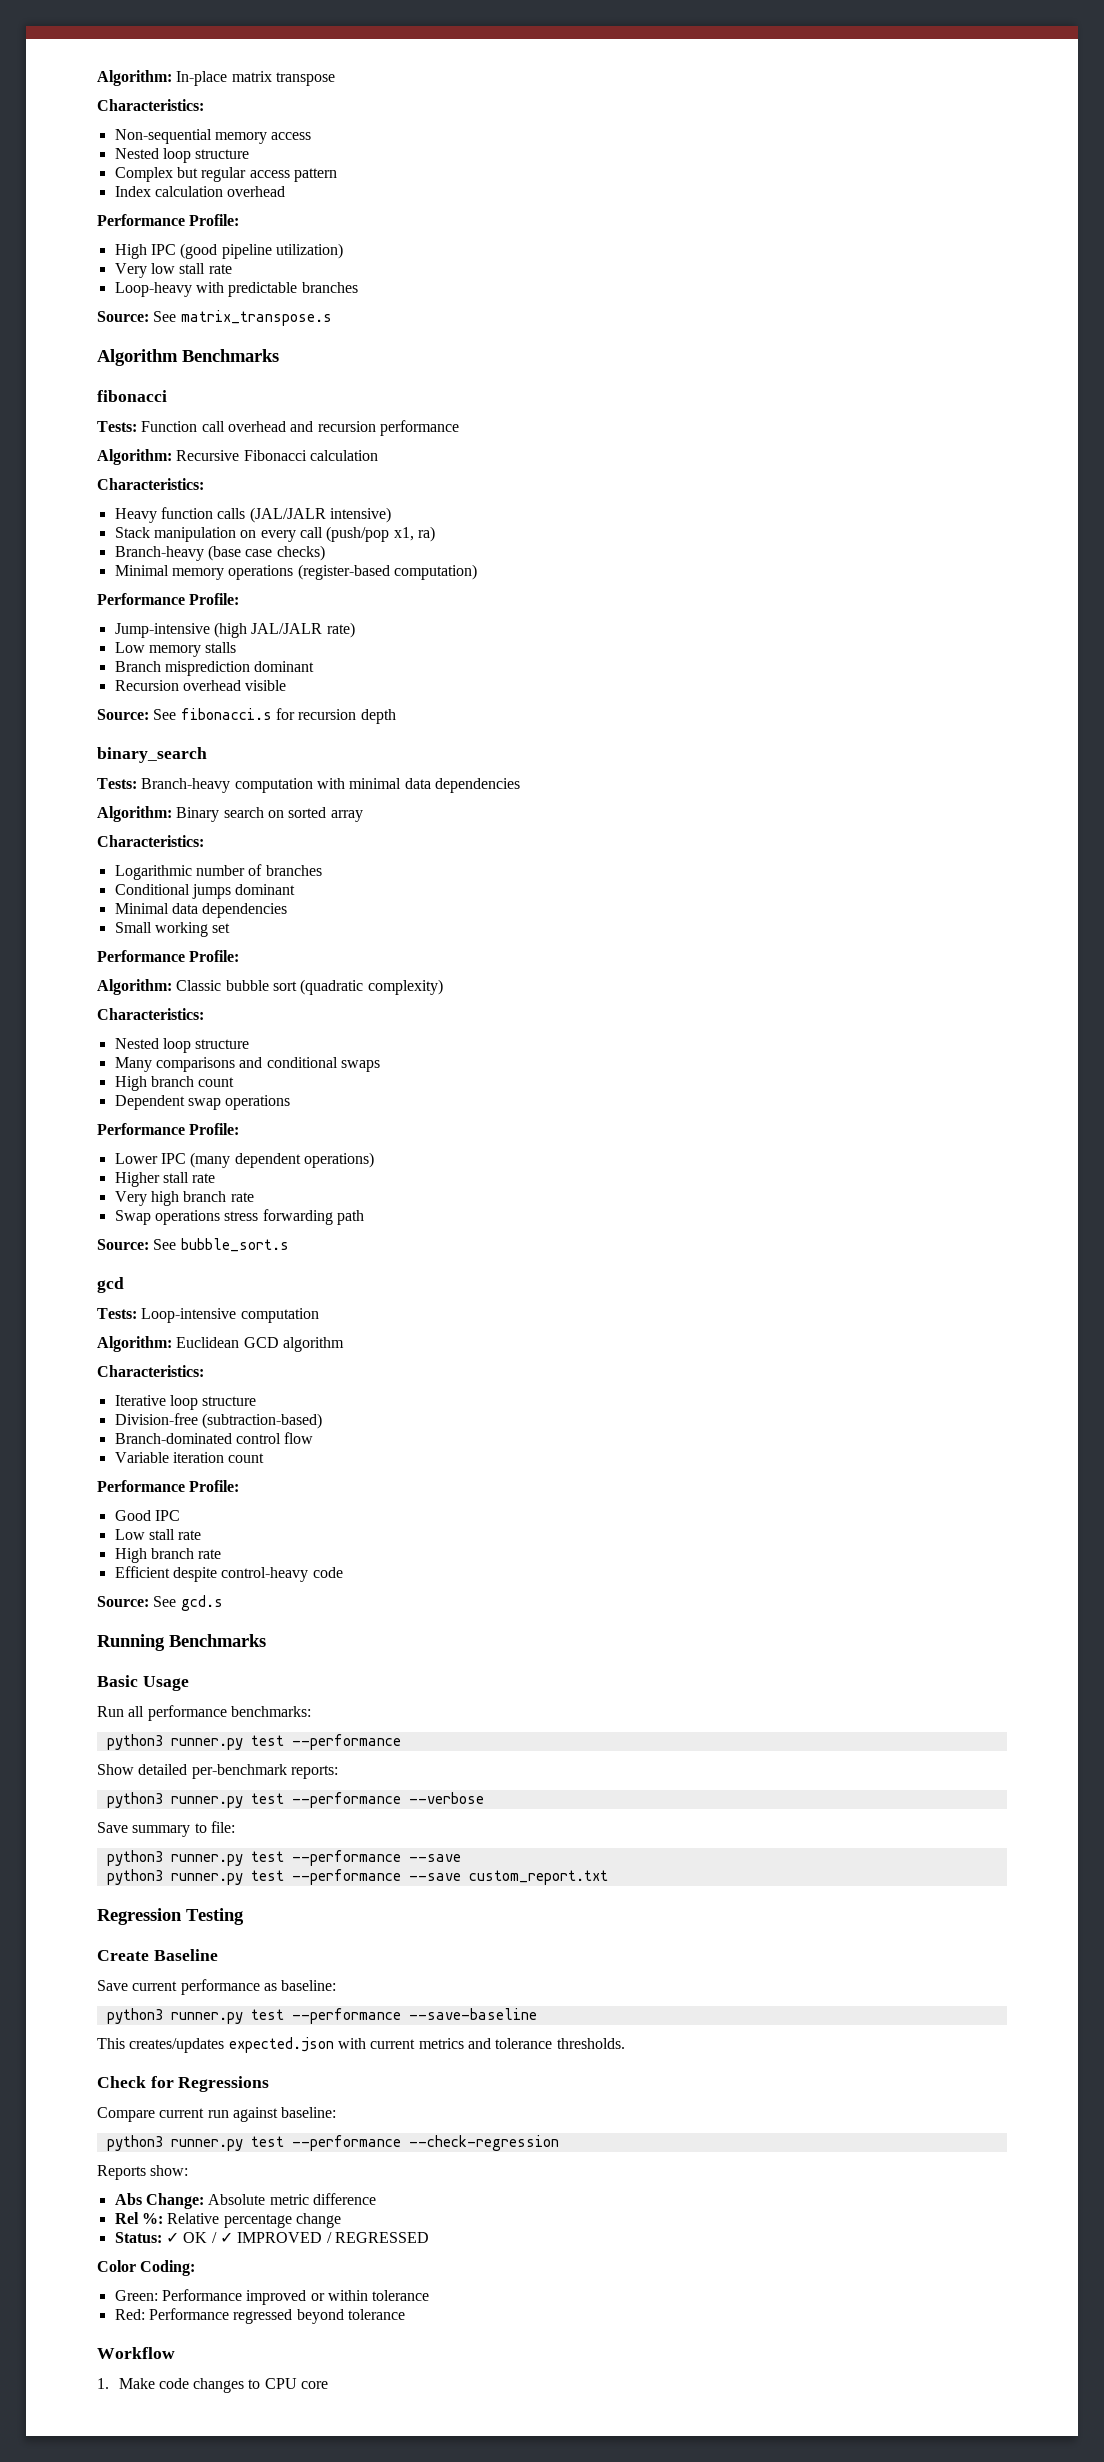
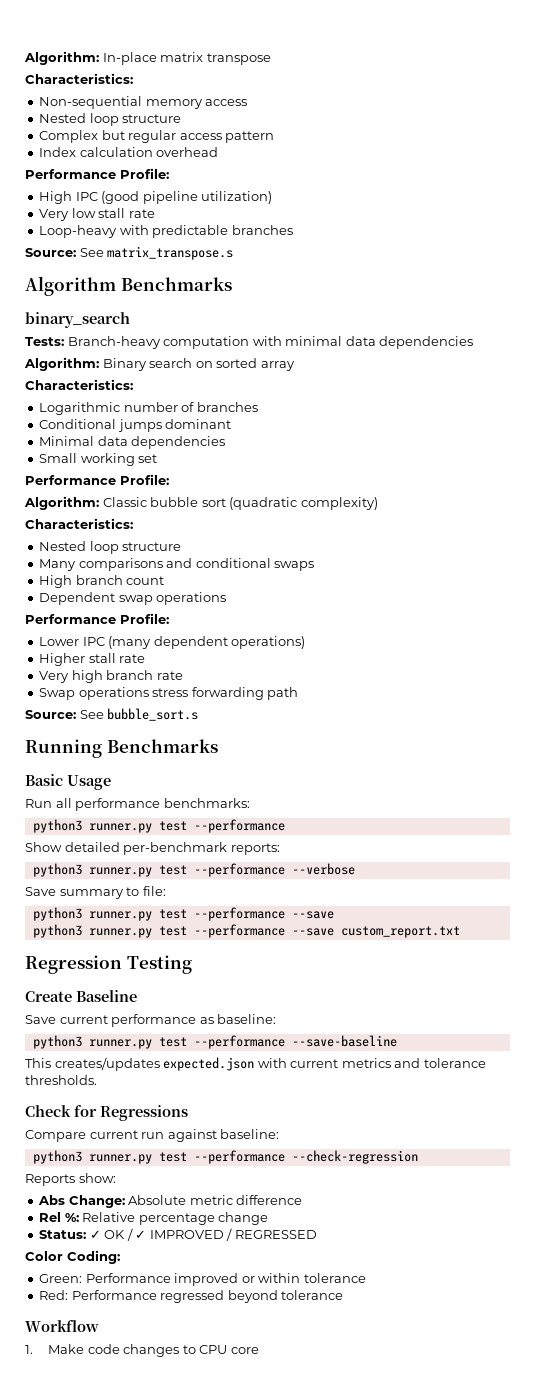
[97,390,167,402] [97,420,459,436] [97,449,378,465] [97,478,204,490] [114,507,391,523] [114,526,435,542] [114,545,325,561] [114,564,477,580] [97,593,240,605] [114,622,355,638] [114,642,237,657] [114,661,315,676] [114,680,287,691] [97,708,396,724] // fibonacci // Tests: Function call overhead and recursion performance // Algorithm: Recursive Fibonacci calculation // Characteristics: // Heavy function calls (JAL/JALR intensive) // Stack manipulation on every call (push/pop x1, ra) // Branch-heavy (base case checks) // Minimal memory operations (register-based computation) // Performance Profile: // Jump-intensive (high JAL/JALR rate) // Low memory stalls // Branch misprediction dominant // Recursion overhead visible // Source: See fibonacci.s for recursion depth -> (232, 284) none
[97,1277,124,1293] [97,1308,319,1323] [97,1336,344,1352] [97,1365,204,1377] [114,1395,257,1410] [114,1413,322,1429] [114,1432,314,1444] [114,1452,265,1463] [97,1480,240,1492] [114,1510,180,1521] [114,1529,202,1540] [114,1548,222,1563] [114,1566,343,1582] [97,1595,223,1611] // gcd // Tests: Loop-intensive computation // Algorithm: Euclidean GCD algorithm // Characteristics: // Iterative loop structure // Division-free (subtraction-based) // Branch-dominated control flow // Variable iteration count // Performance Profile: // Good IPC // Low stall rate // High branch rate // Efficient despite control-heavy code // Source: See gcd.s -> (199, 714) none

